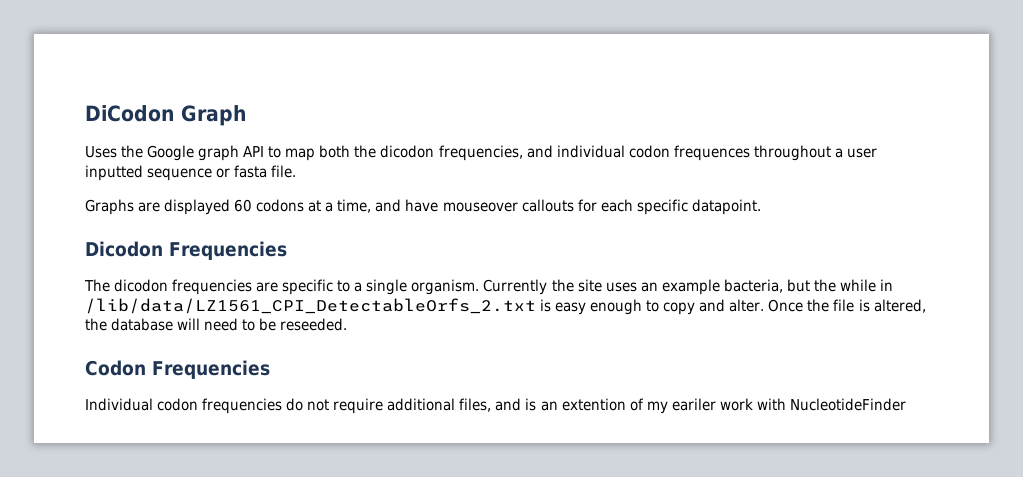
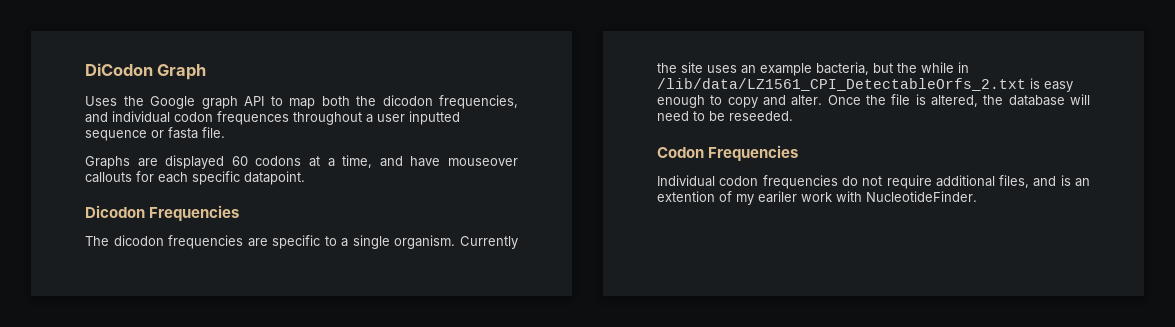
[789,398,906,411] NucleotideFinder -> [866,191,977,202] NucleotideFinder.

